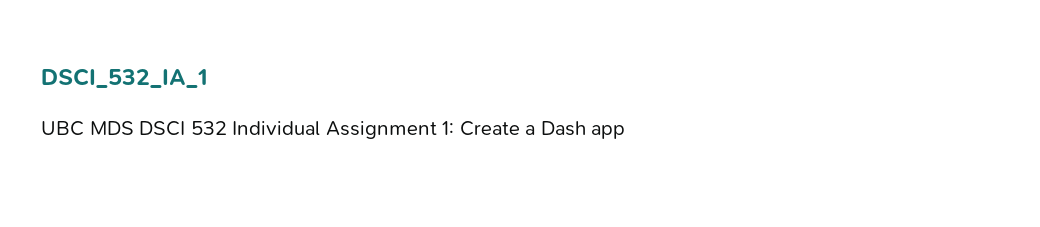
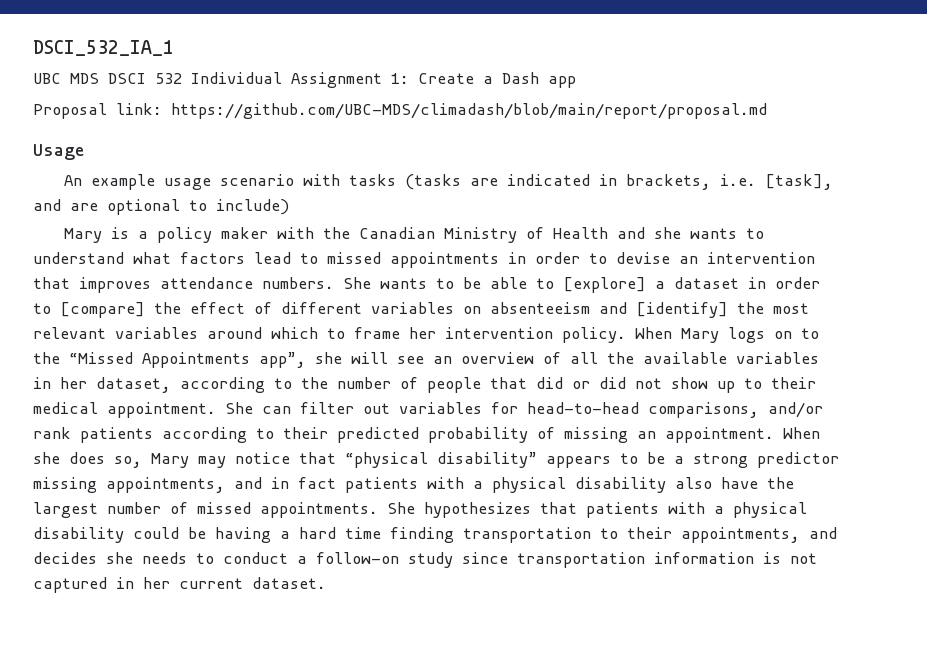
(626, 132) none -> [33,103,767,119] [33,144,84,160] [63,174,833,190] [33,199,289,215] [63,227,764,243] [33,252,815,268] [33,277,820,293] [33,302,809,318] [33,327,819,343] [33,352,819,368] [33,377,816,393] [33,402,823,418] [33,427,820,443] [33,452,839,468] [33,477,794,493] [33,502,807,518] [33,527,837,543] [33,552,817,568] [33,577,326,593] // Proposal link: https://github.com/UBC-MDS/climadash/blob/main/report/proposal.md // Usage // An example usage scenario with tasks (tasks are indicated in brackets, i.e. [task], and are optional to include) // Mary is a policy maker with the Canadian Ministry of Health and she wants to understand what factors lead to missed appointments in order to devise an intervention that improves attendance numbers. She wants to be able to [explore] a dataset in order to [compare] the effect of different variables on absenteeism and [identify] the most relevant variables around which to frame her intervention policy. When Mary logs on to the “Missed Appointments app”, she will see an overview of all the available variables in her dataset, according to the number of people that did or did not show up to their medical appointment. She can filter out variables for head-to-head comparisons, and/or rank patients according to their predicted probability of missing an appointment. When she does so, Mary may notice that “physical disability” appears to be a strong predictor missing appointments, and in fact patients with a physical disability also have the largest number of missed appointments. She hypothesizes that patients with a physical disability could be having a hard time finding transportation to their appointments, and decides she needs to conduct a follow-on study since transportation information is not captured in her current dataset.

